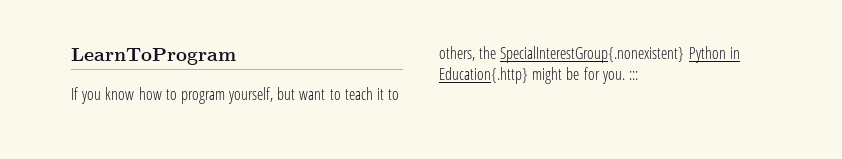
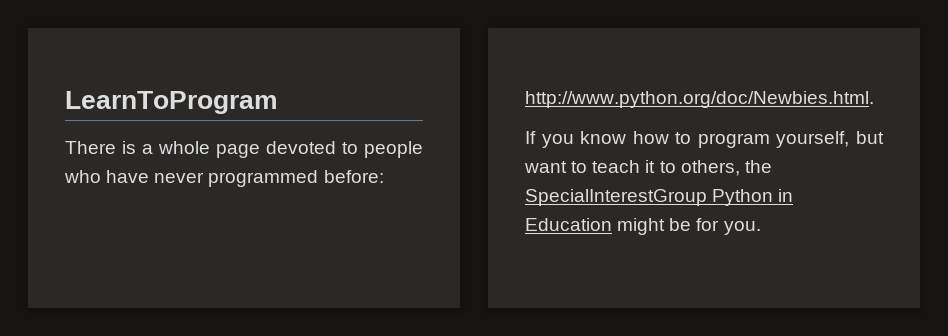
(236, 56) none -> [65,141,423,158] [64,170,384,187] [525,91,874,108] // There is a whole page devoted to people who have never programmed before: http://www.python.org/doc/Newbies.html.
[500,46,685,63] SpecialInterestGroup{.nonexistent} -> [525,189,707,206] SpecialInterestGroup
[439,67,528,84] Education{.http} -> [525,218,612,231] Education
[628,71,638,80] ::: -> (761, 228) none

